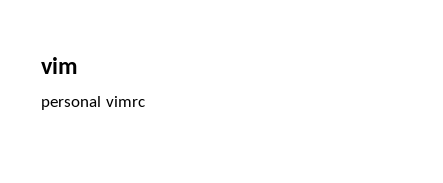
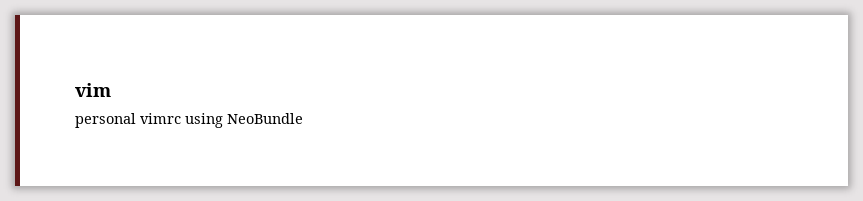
(145, 101) none -> [185,113,303,128] using NeoBundle

